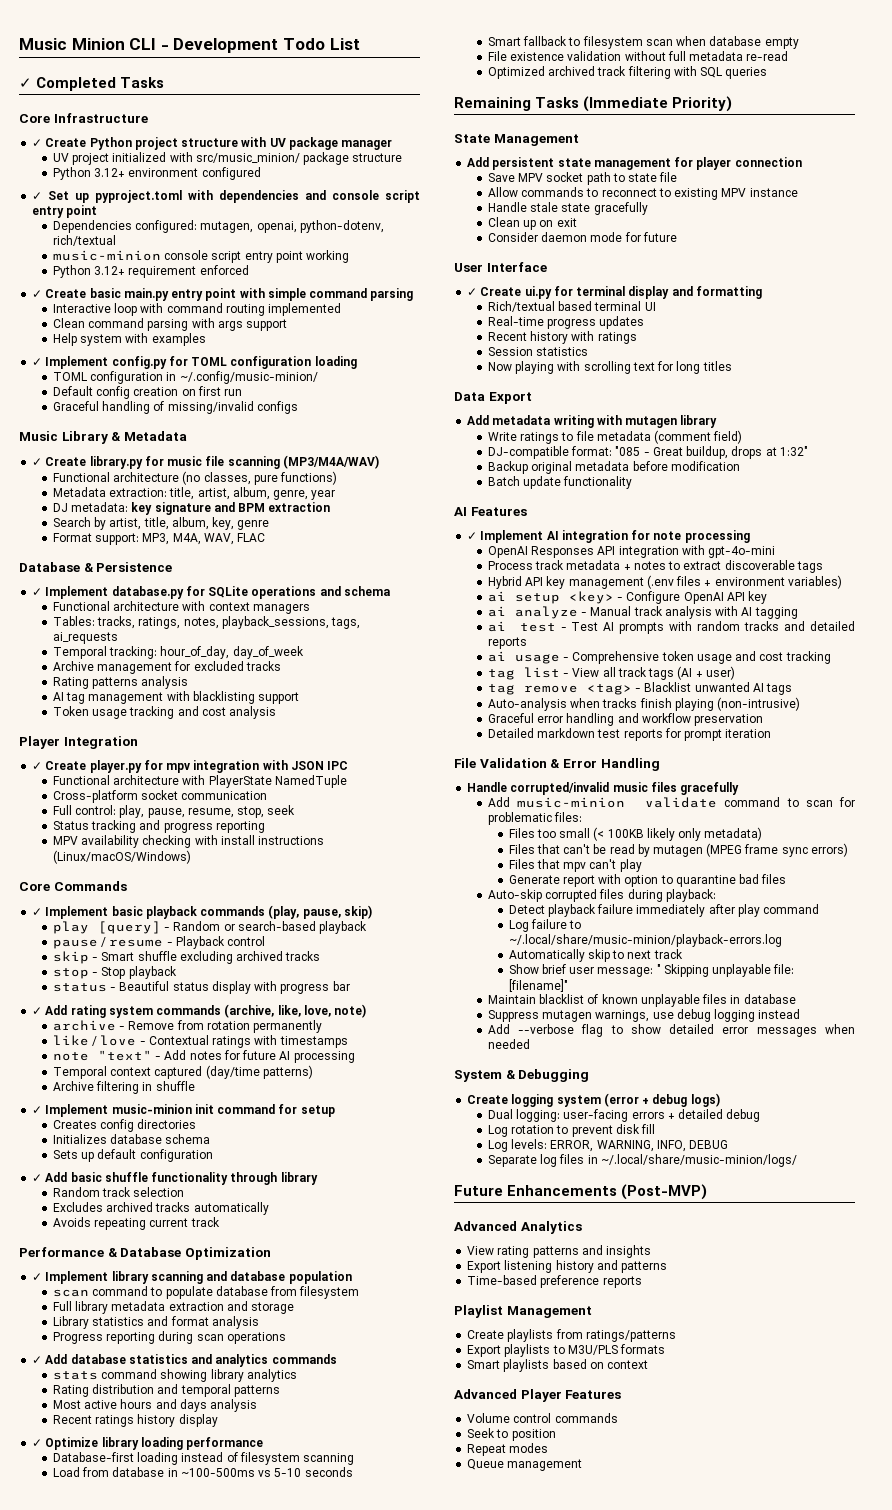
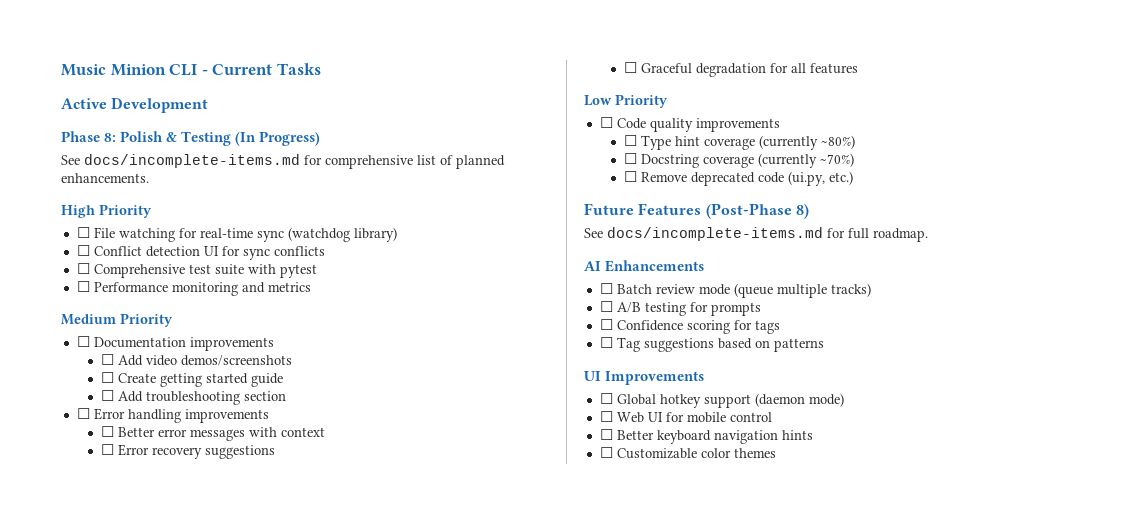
[173,38,360,53] [19,77,165,91] [19,113,148,123] [32,137,393,150] [52,152,403,165] [52,167,261,180] [32,190,421,203] [32,205,98,218] [52,220,384,233] [52,235,116,246] [52,250,350,263] [52,265,249,278] [32,288,414,301] [52,303,342,316] [52,318,288,331] [52,333,206,346] [32,356,357,369] [52,371,318,384] [52,386,243,399] [52,401,298,414] [19,431,187,444] [32,455,379,469] [52,471,338,485] [52,487,336,500] [52,502,331,515] [52,517,270,530] [52,533,266,545] [19,562,173,572] [32,586,390,599] [52,601,310,614] [52,616,361,629] [52,632,118,644] [52,646,304,659] [52,661,281,674] [52,676,189,689] [52,691,300,704] [52,706,277,719] [19,736,138,749] [32,760,349,773] [52,775,347,788] [52,790,268,803] [52,805,296,818] [52,820,265,833] [52,835,325,848] [52,850,191,864] [19,881,127,891] [32,905,372,919] [52,921,368,934] [52,936,266,949] [52,951,321,964] [52,966,177,979] [52,981,350,994] [32,1004,367,1018] [52,1020,323,1033] [52,1035,348,1048] [52,1050,355,1063] [52,1065,313,1079] [52,1081,195,1094] [32,1104,335,1117] [52,1119,197,1132] [52,1134,211,1144] [52,1149,213,1162] [32,1172,318,1185] [52,1187,185,1197] [52,1202,269,1215] [52,1217,220,1230] [19,1247,271,1260] [32,1271,352,1284] [52,1286,360,1299] [52,1301,295,1314] [52,1316,259,1329] [52,1331,286,1344] [32,1354,337,1367] [52,1369,297,1382] [52,1384,280,1397] [52,1399,258,1412] [52,1414,218,1427] [32,1437,264,1450] [52,1452,355,1465] [52,1467,353,1477] [487,36,799,49] [487,51,789,61] [487,66,768,79] [454,96,733,112] [454,134,579,146] [467,157,802,170] [487,172,678,185] [487,187,798,200] [487,202,648,215] [487,217,577,230] [487,232,677,242] [454,262,547,272] [467,286,762,299] [487,301,656,312] [487,316,645,329] [487,331,637,344] [487,347,589,356] [487,361,732,374] [454,392,532,404] [467,415,718,428] [487,430,743,444] [487,446,808,459] [487,461,740,474] [487,476,633,489] [454,507,527,516] [467,530,750,543] [487,545,776,558] [487,560,823,573] [487,575,842,589] [487,591,768,604] [487,606,798,619] [487,621,855,634] [487,637,527,649] [487,651,831,664] [487,666,735,680] [487,682,793,695] [487,697,801,711] [487,713,764,726] [487,728,772,741] [454,758,660,771] [467,782,740,795] [487,797,855,808] [487,812,583,825] [508,827,763,841] [508,843,848,857] [508,859,642,872] [508,874,787,887] [487,889,716,902] [508,904,819,917] [508,919,582,932] [508,934,782,947] [508,949,683,962] [508,964,795,977] [508,979,568,992] [487,994,796,1007] [487,1009,801,1022] [487,1024,855,1037] [487,1039,530,1049] [454,1069,590,1082] [467,1093,720,1107] [487,1109,761,1122] [487,1124,656,1137] [487,1139,729,1152] [487,1154,797,1167] [454,1184,708,1200] [454,1221,582,1234] [467,1245,652,1258] [467,1260,668,1273] [467,1275,642,1288] [454,1305,592,1318] [467,1329,676,1342] [467,1344,666,1357] [467,1359,649,1372] [454,1389,622,1402] [467,1413,618,1423] [467,1428,556,1441] [467,1443,549,1456] [467,1459,583,1471] Development Todo List // ✓ Completed Tasks // Core Infrastructure // ✓ Create Python project structure with UV package manager // UV project initialized with src/music_minion/ package structure // Python 3.12+ environment configured // ✓ Set up pyproject.toml with dependencies and console script entry point // Dependencies configured: mutagen, openai, python-dotenv, rich/textual // music-minion console script entry point working // Python 3.12+ requirement enforced // ✓ Create basic main.py entry point with simple command parsing // Interactive loop with command routing implemented // Clean command parsing with args support // Help system with examples // ✓ Implement config.py for TOML configuration loading // TOML configuration in ~/.config/music-minion/ // Default config creation on first run // Graceful handling of missing/invalid configs // Music Library & Metadata // ✓ Create library.py for music file scanning (MP3/M4A/WAV) // Functional architecture (no classes, pure functions) // Metadata extraction: title, artist, album, genre, year // DJ metadata: key signature and BPM extraction // Search by artist, title, album, key, genre // Format support: MP3, M4A, WAV, FLAC // Database & Persistence // ✓ Implement database.py for SQLite operations and schema // Functional architecture with context managers // Tables: tracks, ratings, notes, playback_sessions, tags, ai_requests // Temporal tracking: hour_of_day, day_of_week // Archive management for excluded tracks // Rating patterns analysis // AI tag management with blacklisting support // Token usage tracking and cost analysis // Player Integration // ✓ Create player.py for mpv integration with JSON IPC // Functional architecture with PlayerState NamedTuple // Cross-platform socket communication // Full control: play, pause, resume, stop, seek // Status tracking and progress reporting // MPV availability checking with install instructions (Linux/macOS/Windows) // Core Commands // ✓ Implement basic playback commands (play, pause, skip) // play [query] - Random or search-based playback // pause / resume - Playback control // skip - Smart shuffle excluding archived tracks // stop - Stop playback // status - Beautiful status display with progress bar // ✓ Add rating system commands (archive, like, love, note) // archive - Remove from rotation permanently // like / love - Contextual ratings with timestamps // note "text" - Add notes for future AI processing // Temporal context captured (day/time patterns) // Archive filtering in shuffle // ✓ Implement music-minion init command for setup // Creates config directories // Initializes database schema // Sets up default configuration // ✓ Add basic shuffle functionality through library // Random track selection // Excludes archived tracks automatically // Avoids repeating current track // Performance & Database Optimization // ✓ Implement library scanning and database population // scan command to populate database from filesystem // Full library metadata extraction and storage // Library statistics and format analysis // Progress reporting during scan operations // ✓ Add database statistics and analytics commands // stats command showing library analytics // Rating distribution and temporal patterns // Most active hours and days analysis // Recent ratings history display // ✓ Optimize library loading performance // Database-first loading instead of filesystem scanning // Load from database in ~100-500ms vs 5-10 seconds // Smart fallback to filesystem scan when database empty // File existence validation without full metadata re-read // Optimized archived track filtering with SQL queries // Remaining Tasks (Immediate Priority) // State Management // Add persistent state management for player connection // Save MPV socket path to state file // Allow commands to reconnect to existing MPV instance // Handle stale state gracefully // Clean up on exit // Consider daemon mode for future // User Interface // ✓ Create ui.py for terminal display and formatting // Rich/textual based terminal UI // Real-time progress updates // Recent history with ratings // Session statistics // Now playing with scrolling text for long titles // Data Export // Add metadata writing with mutagen library // Write ratings to file metadata (comment field) // DJ-compatible format: "085 - Great buildup, drops at 1:32" // Backup original metadata before modification // Batch update functionality // AI Features // ✓ Implement AI integration for note processing // OpenAI Responses API integration with gpt-4o-mini // Process track metadata + notes to extract discoverable tags // Hybrid API key management (.env files + environment variables) // ai setup <key> - Configure OpenAI API key // ai analyze - Manual track analysis with AI tagging // ai test - Test AI prompts with random tracks and detailed reports // ai usage - Comprehensive token usage and cost tracking // tag list - View all track tags (AI + user) // tag remove <tag> - Blacklist unwanted AI tags // Auto-analysis when tracks finish playing (non-intrusive) // Graceful error handling and workflow preservation // Detailed markdown test reports for prompt iteration // File Validation & Error Handling // Handle corrupted/invalid music files gracefully // Add music-minion validate command to scan for problematic files: // Files too small (< 100KB likely only metadata) // Files that can't be read by mutagen (MPEG frame sync errors) // Files that mpv can't play // Generate report with option to quarantine bad files // Auto-skip corrupted files during playback: // Detect playback failure immediately after play command // Log failure to ~/.local/share/music-minion/playback-errors.log // Automatically skip to next track // Show brief user message: " Skipping unplayable file: [filename]" // Maintain blacklist of known unplayable files in database // Suppress mutagen warnings, use debug logging instead // Add --verbose flag to show detailed error messages when needed // System & Debugging // Create logging system (error + debug logs) // Dual logging: user-facing errors + detailed debug // Log rotation to prevent disk fill // Log levels: ERROR, WARNING, INFO, DEBUG // Separate log files in ~/.local/share/music-minion/logs/ // Future Enhancements (Post-MVP) // Advanced Analytics // View rating patterns and insights // Export listening history and patterns // Time-based preference reports // Playlist Management // Create playlists from ratings/patterns // Export playlists to M3U/PLS formats // Smart playlists based on context // Advanced Player Features // Volume control commands // Seek to position // Repeat modes // Queue management -> [212,63,321,75] [61,97,209,113] [61,131,321,146] [61,154,505,169] [61,173,149,183] [61,204,152,218] [76,227,397,242] [76,245,325,260] [76,263,317,278] [76,281,311,296] [61,313,173,327] [76,336,274,351] [100,354,292,366] [100,372,283,387] [100,390,286,405] [76,408,269,423] [100,426,325,441] [100,444,275,459] [623,62,858,77] [584,94,668,108] [599,117,780,132] [623,135,855,150] [623,153,854,168] [623,171,853,186] [584,203,809,219] [584,227,928,242] [584,260,705,272] [599,283,871,298] [599,301,761,316] [599,319,780,334] [599,337,824,352] [584,371,705,385] [599,393,844,408] [599,411,772,423] [599,429,813,444] [599,447,776,459] Current Tasks // Active Development // Phase 8: Polish & Testing (In Progress) // See docs/incomplete-items.md for comprehensive list of planned enhancements. // High Priority // ☐ File watching for real-time sync (watchdog library) // ☐ Conflict detection UI for sync conflicts // ☐ Comprehensive test suite with pytest // ☐ Performance monitoring and metrics // Medium Priority // ☐ Documentation improvements // ☐ Add video demos/screenshots // ☐ Create getting started guide // ☐ Add troubleshooting section // ☐ Error handling improvements // ☐ Better error messages with context // ☐ Error recovery suggestions // ☐ Graceful degradation for all features // Low Priority // ☐ Code quality improvements // ☐ Type hint coverage (currently ~80%) // ☐ Docstring coverage (currently ~70%) // ☐ Remove deprecated code (ui.py, etc.) // Future Features (Post-Phase 8) // See docs/incomplete-items.md for full roadmap. // AI Enhancements // ☐ Batch review mode (queue multiple tracks) // ☐ A/B testing for prompts // ☐ Confidence scoring for tags // ☐ Tag suggestions based on patterns // UI Improvements // ☐ Global hotkey support (daemon mode) // ☐ Web UI for mobile control // ☐ Better keyboard navigation hints // ☐ Customizable color themes

